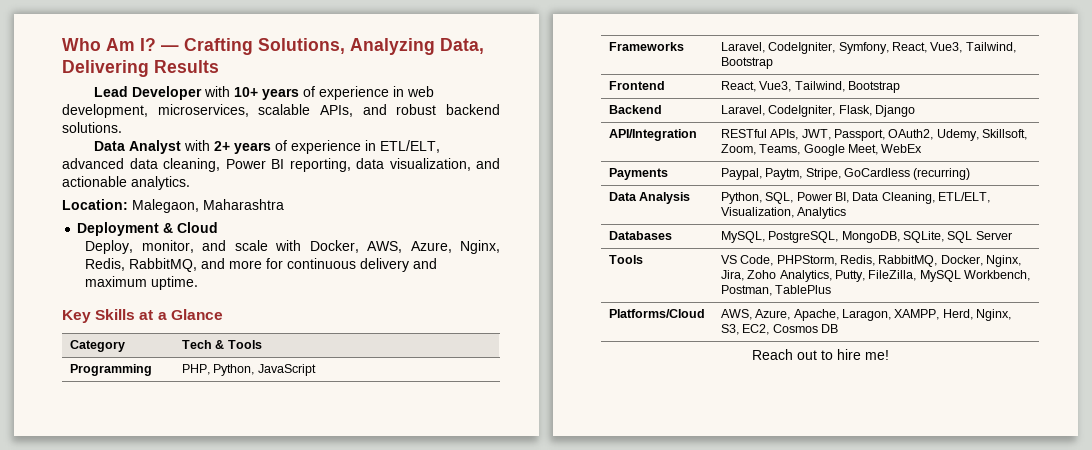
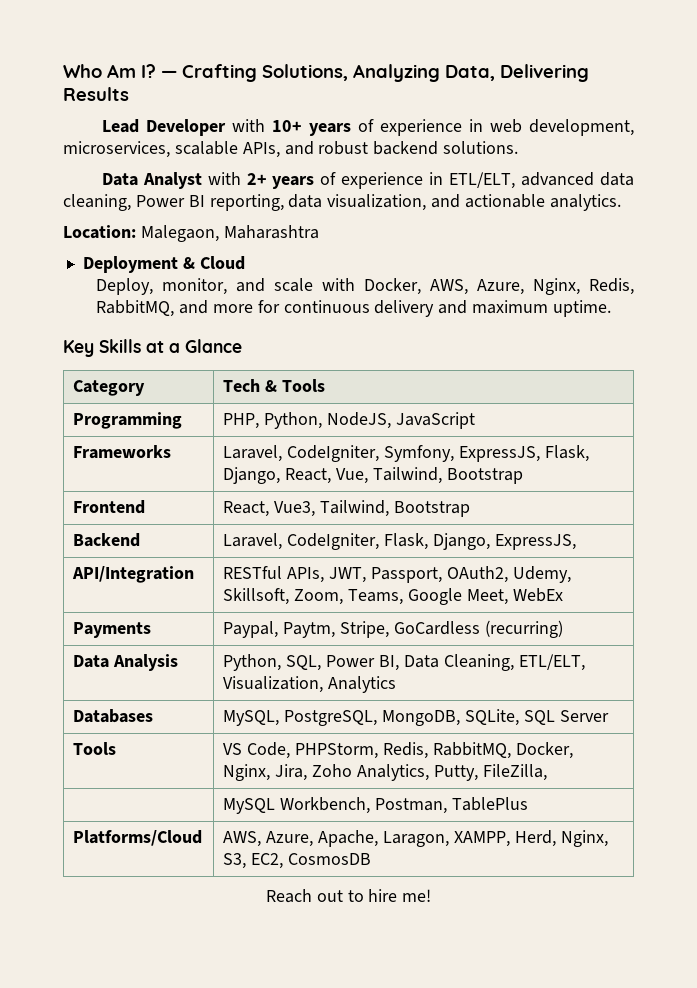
(255, 370) none -> [327,412,392,429] NodeJS,
[891,42,963,53] React, Vue3, -> [458,445,589,462] [223,467,369,484] ExpressJS, Flask, Django, React, Vue,
[874,105,915,117] Django -> [432,533,576,550] Django, ExpressJS,
(917, 275) none -> (547, 772) // |
[772,324,838,333] Cosmos DB -> [288,853,372,865] CosmosDB

